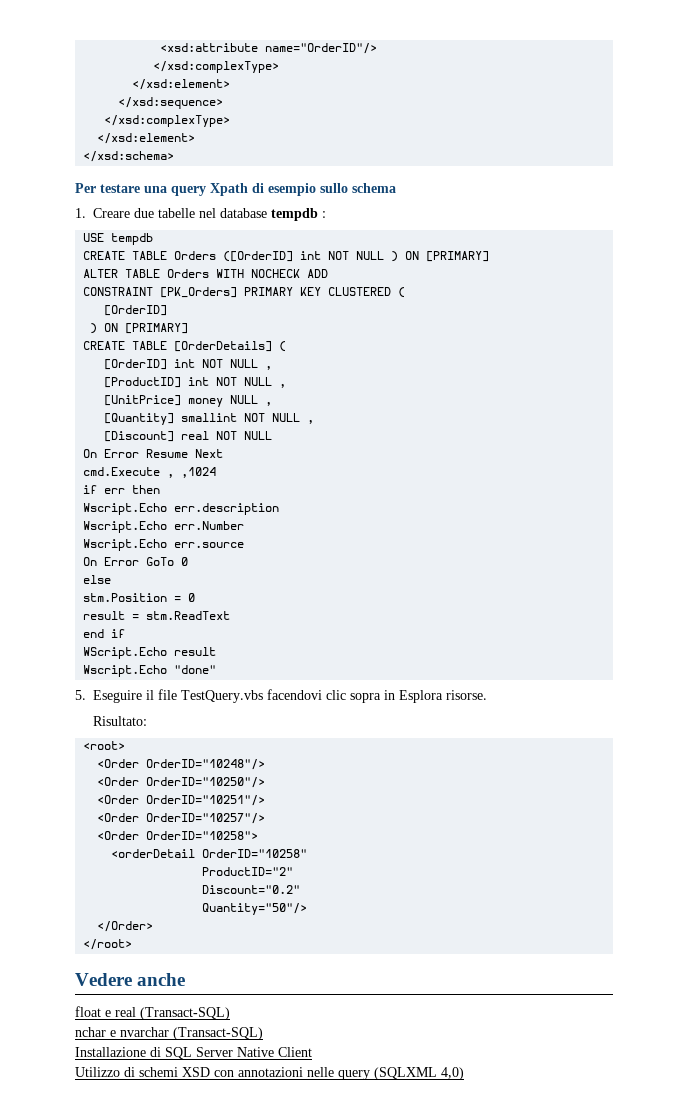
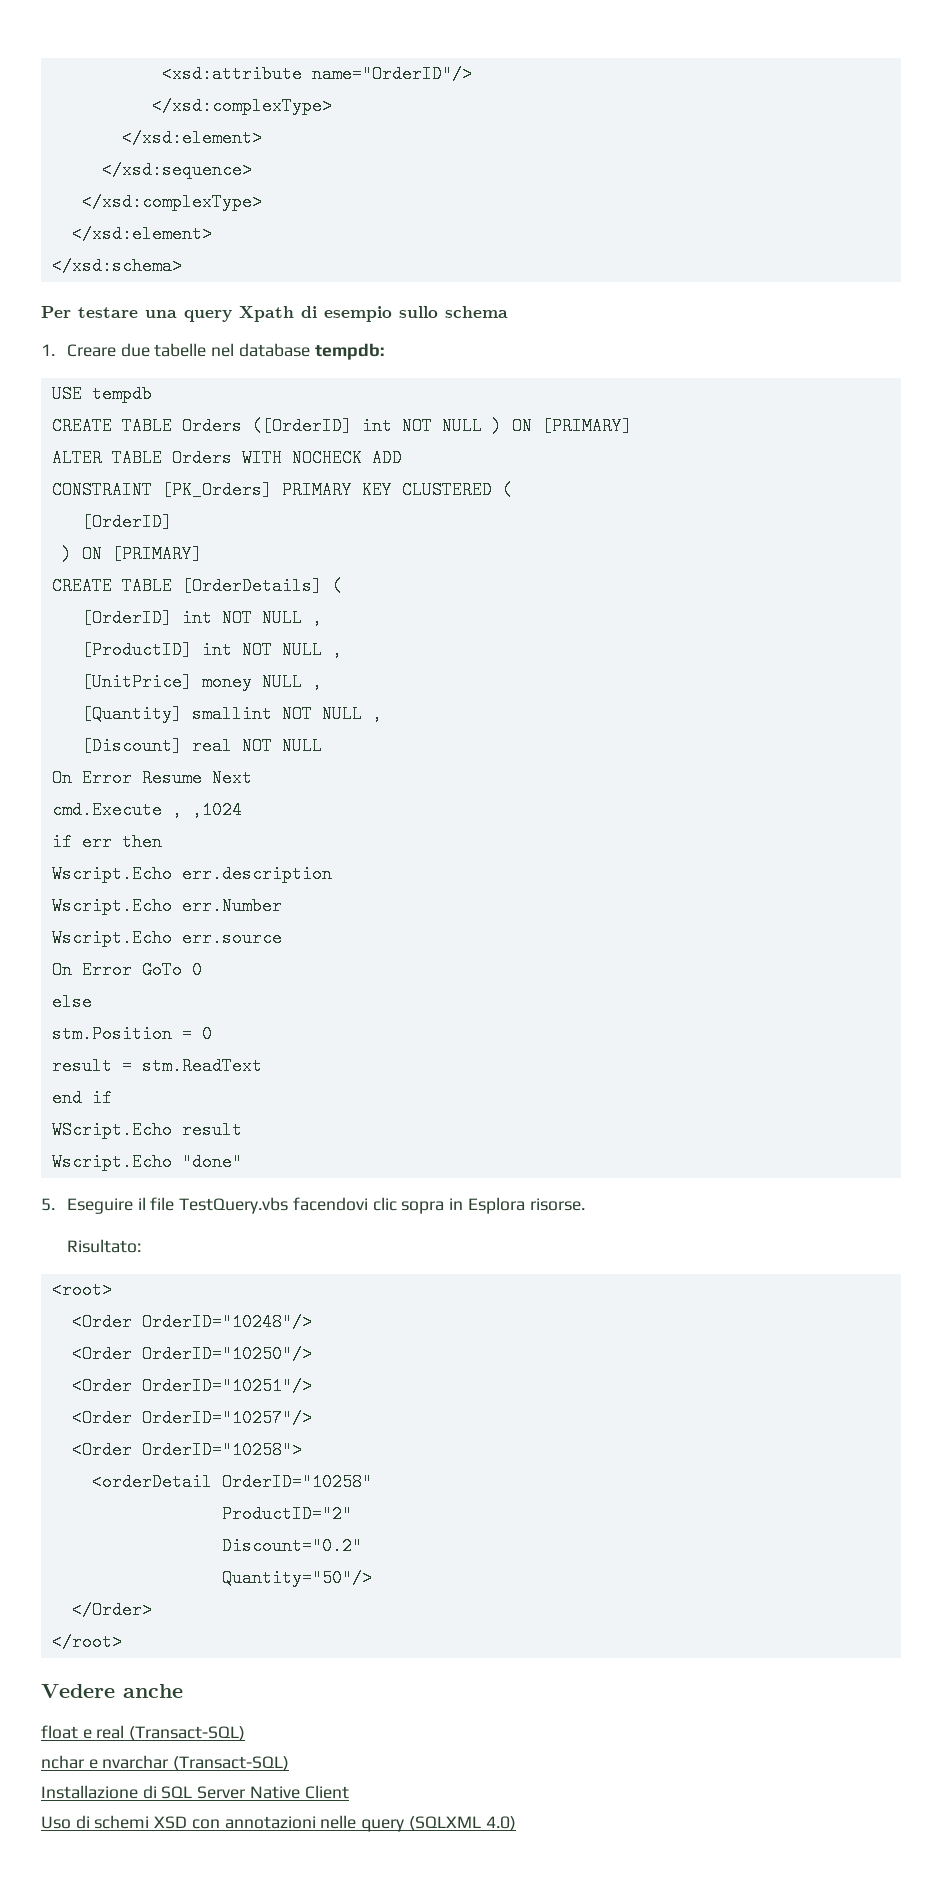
[271,208,327,221] tempdb : -> [314,343,384,360] tempdb:
[75,1067,120,1077] Utilizzo -> [41,1816,71,1829] Uso
[441,1067,464,1080] 4,0) -> [485,1816,516,1831] 4.0)

